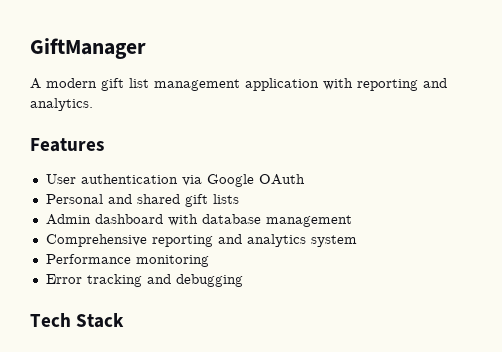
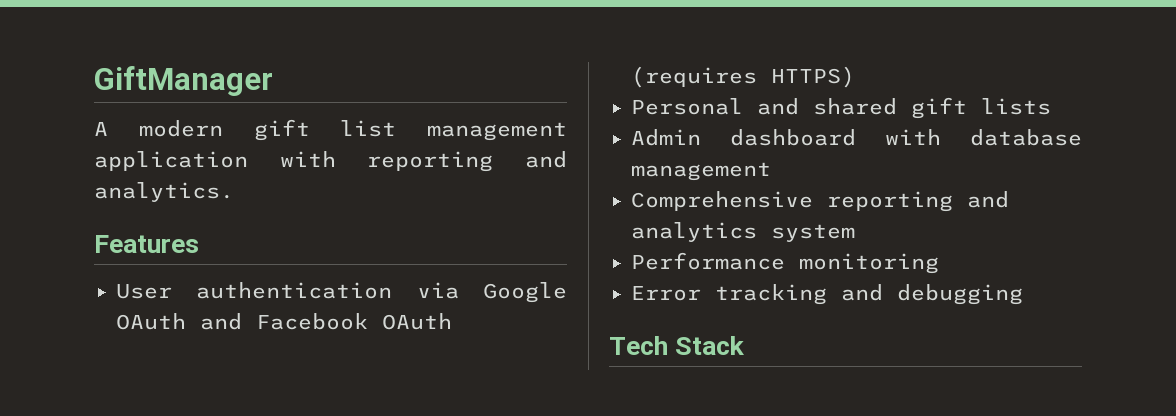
(305, 179) none -> [200,313,452,330] [631,66,855,88] and Facebook OAuth (requires HTTPS)

